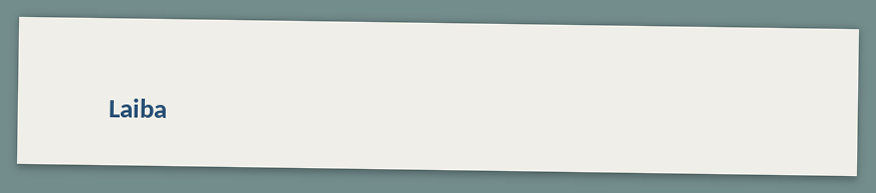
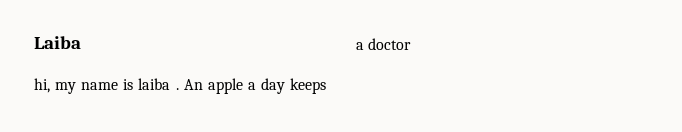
(167, 108) none -> [34,78,326,94] [356,38,412,50] // hi, my name is laiba . An apple a day keeps a doctor

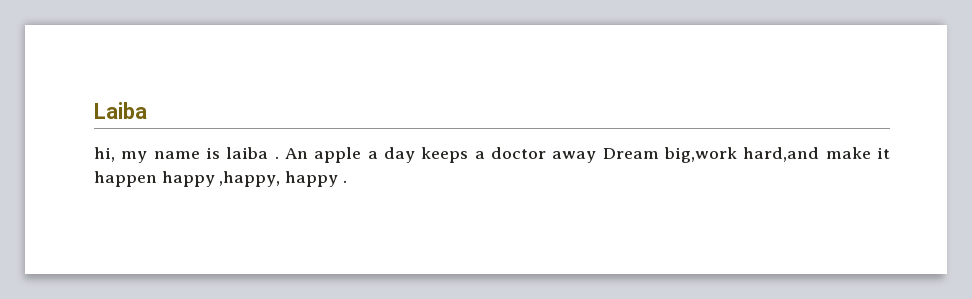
(412, 44) none -> [552,147,890,163] [94,171,347,187] away Dream big,work hard,and make it happen happy ,happy, happy .

